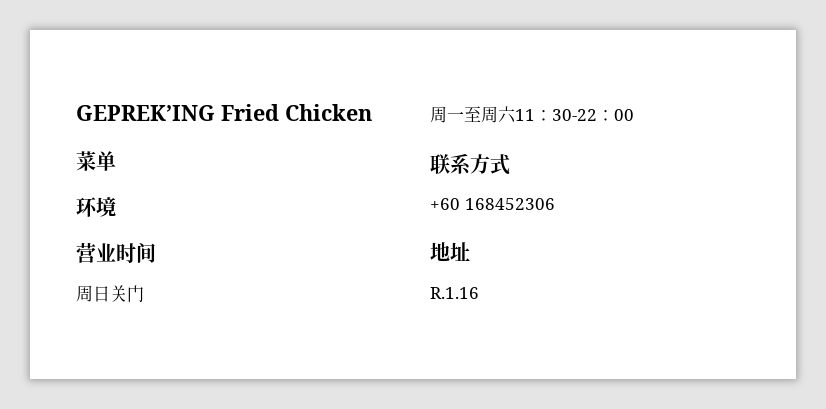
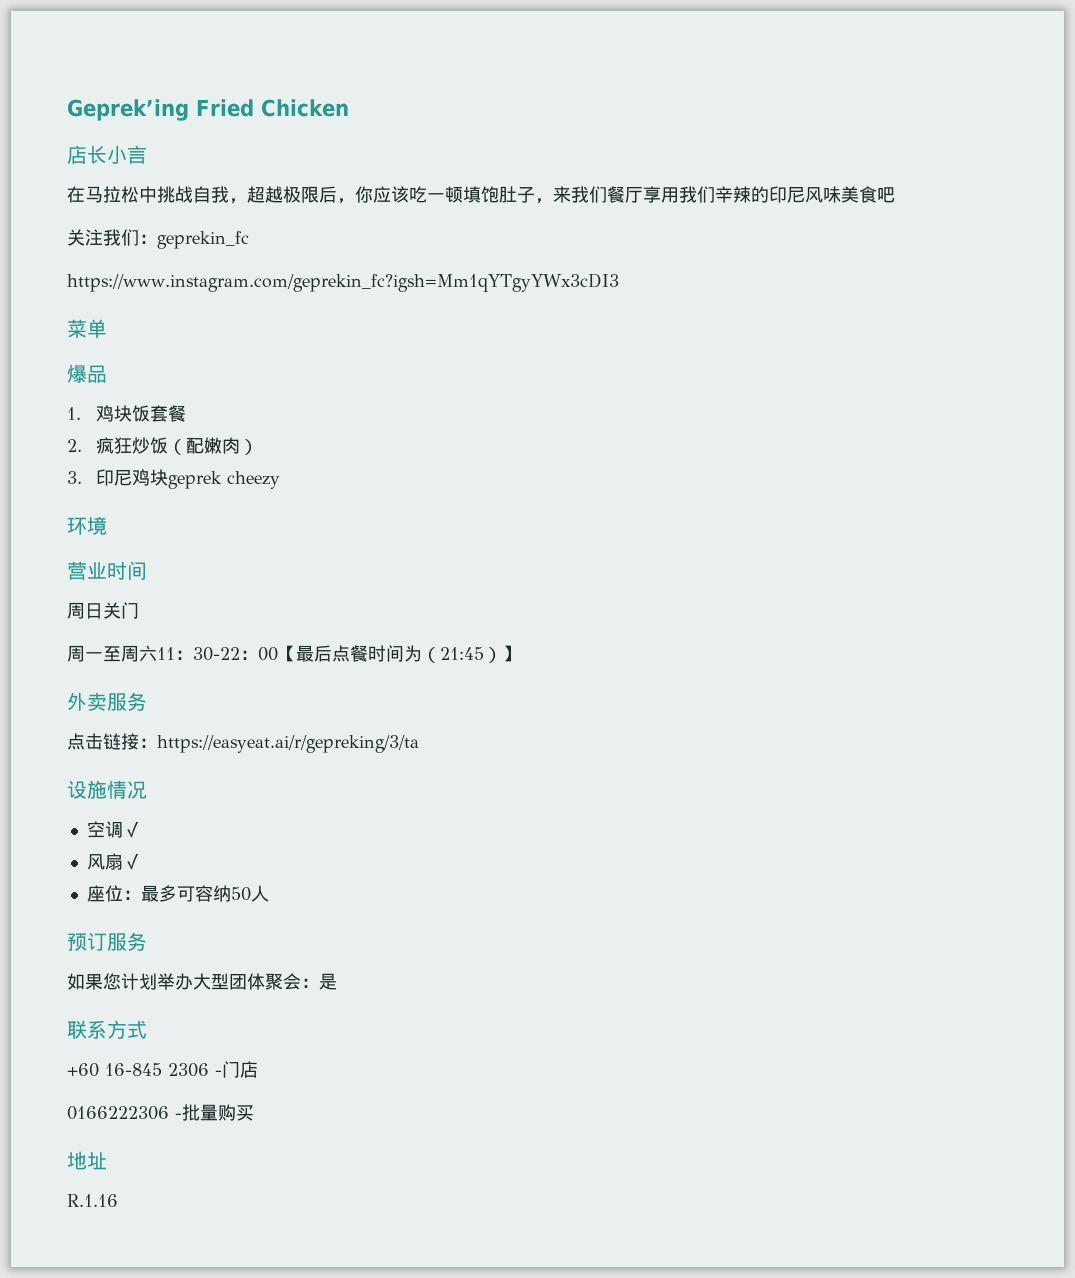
[76,105,215,121] GEPREK’ING -> [67,99,189,121] Geprek’ing
[76,151,116,171] 菜单 -> [67,145,147,164] [67,186,895,204] [67,229,249,249] [67,273,619,292] [67,319,107,338] [67,364,107,383] [67,405,187,422] [67,437,259,455] [67,469,281,489] 店长小言 // 在马拉松中挑战自我，超越极限后，你应该吃一顿填饱肚子，来我们餐厅享用我们辛辣的印尼风味美食吧 // 关注我们：geprekin_fc // https://www.instagram.com/geprekin_fc?igsh=Mm1qYTgyYWx3cDI3 // 菜单 // 爆品 // 1.鸡块饭套餐 // 2.疯狂炒饭（配嫩肉） // 3.印尼鸡块geprek cheezy
[430,153,510,175] [430,198,555,210] // 联系方式 // +60 168452306 -> [278,645,520,663] [67,692,147,711] [67,733,419,753] [67,780,147,799] [86,821,141,838] [86,853,141,870] [86,885,269,902] [67,932,147,951] [67,973,337,990] [67,1020,147,1039] [67,1061,258,1078] [67,1104,254,1121] 【最后点餐时间为（21:45）】 // 外卖服务 // 点击链接：https://easyeat.ai/r/gepreking/3/ta // 设施情况 // 空调✓ // 风扇✓ // 座位：最多可容纳50人 // 预订服务 // 如果您计划举办大型团体聚会：是 // 联系方式 // +60 16-845 2306 -门店 // 0166222306 -批量购买

